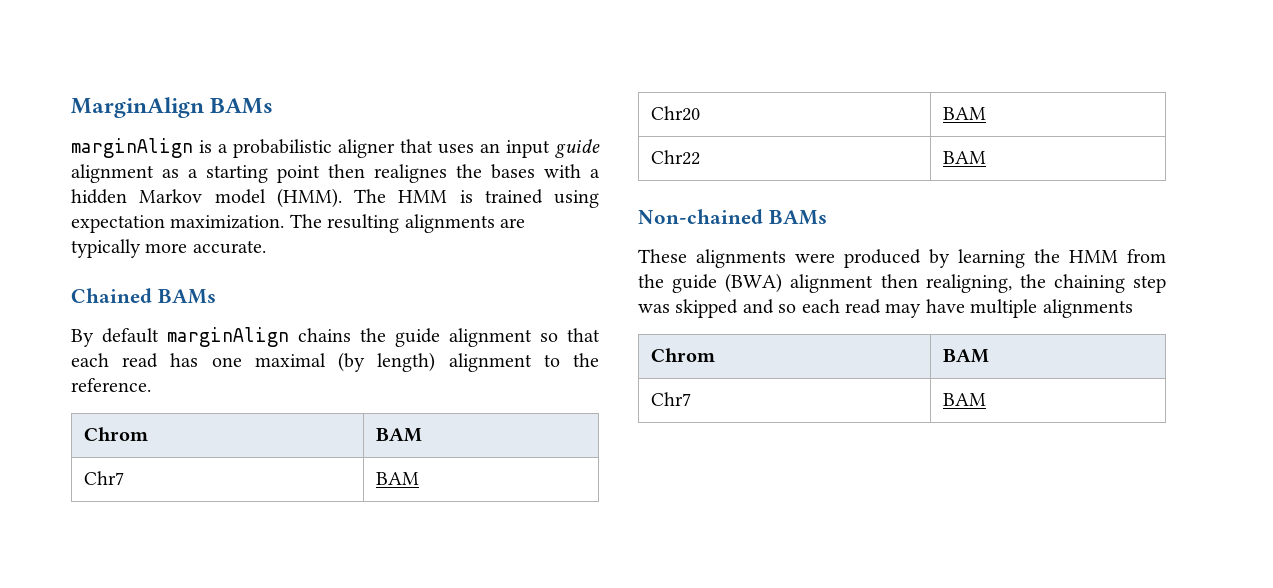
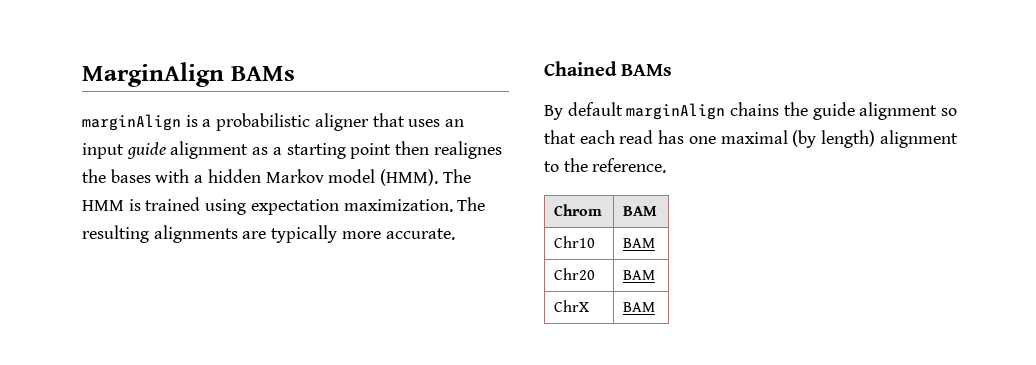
[84,471,125,485] Chr7 -> [554,236,596,248] Chr10
[651,150,701,165] [943,151,987,164] [638,209,827,225] [638,249,1166,268] [638,273,1166,293] [638,299,1133,318] [651,348,716,362] [943,349,990,363] [651,392,692,406] [943,393,987,406] Chr22 | BAM // Non-chained BAMs // These alignments were produced by learning the HMM from the guide (BWA) alignment then realigning, the chaining step was skipped and so each read may have multiple alignments // Chrom | BAM // Chr7 | BAM -> [554,300,590,312] [623,302,656,312] ChrX | BAM

